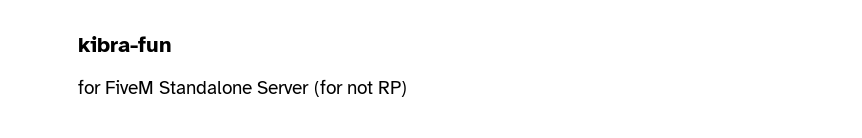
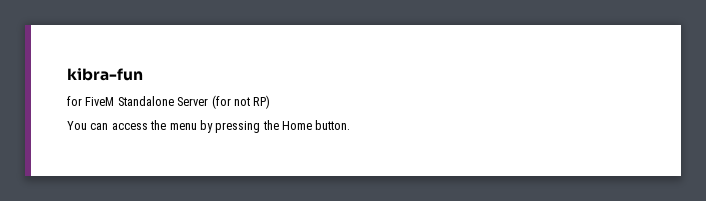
(407, 89) none -> [67,120,351,133] // You can access the menu by pressing the Home button.

